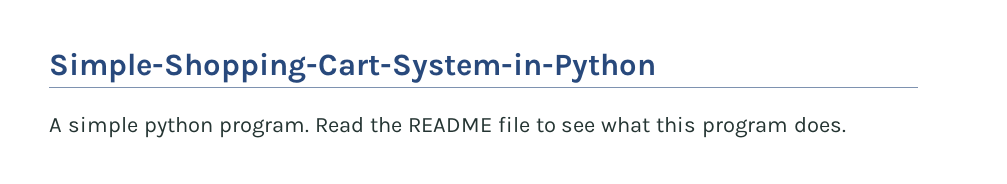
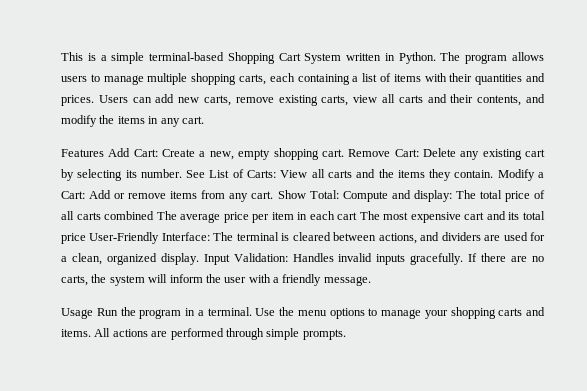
[49,52,656,83] [49,116,847,138] Simple-Shopping-Cart-System-in-Python // A simple python program. Read the README file to see what this program does. -> [61,52,544,64] [61,73,546,85] [61,94,546,106] [61,115,204,127] [61,148,545,160] [61,169,545,181] [61,190,545,202] [61,211,545,223] [61,232,545,244] [61,253,544,265] [61,274,371,286] [61,307,545,319] [61,328,346,340] This is a simple terminal-based Shopping Cart System written in Python. The program allows users to manage multiple shopping carts, each containing a list of items with their quantities and prices. Users can add new carts, remove existing carts, view all carts and their contents, and modify the items in any cart. // Features Add Cart: Create a new, empty shopping cart. Remove Cart: Delete any existing cart by selecting its number. See List of Carts: View all carts and the items they contain. Modify a Cart: Add or remove items from any cart. Show Total: Compute and display: The total price of all carts combined The average price per item in each cart The most expensive cart and its total price User-Friendly Interface: The terminal is cleared between actions, and dividers are used for a clean, organized display. Input Validation: Handles invalid inputs gracefully. If there are no carts, the system will inform the user with a friendly message. // Usage Run the program in a terminal. Use the menu options to manage your shopping carts and items. All actions are performed through simple prompts.

